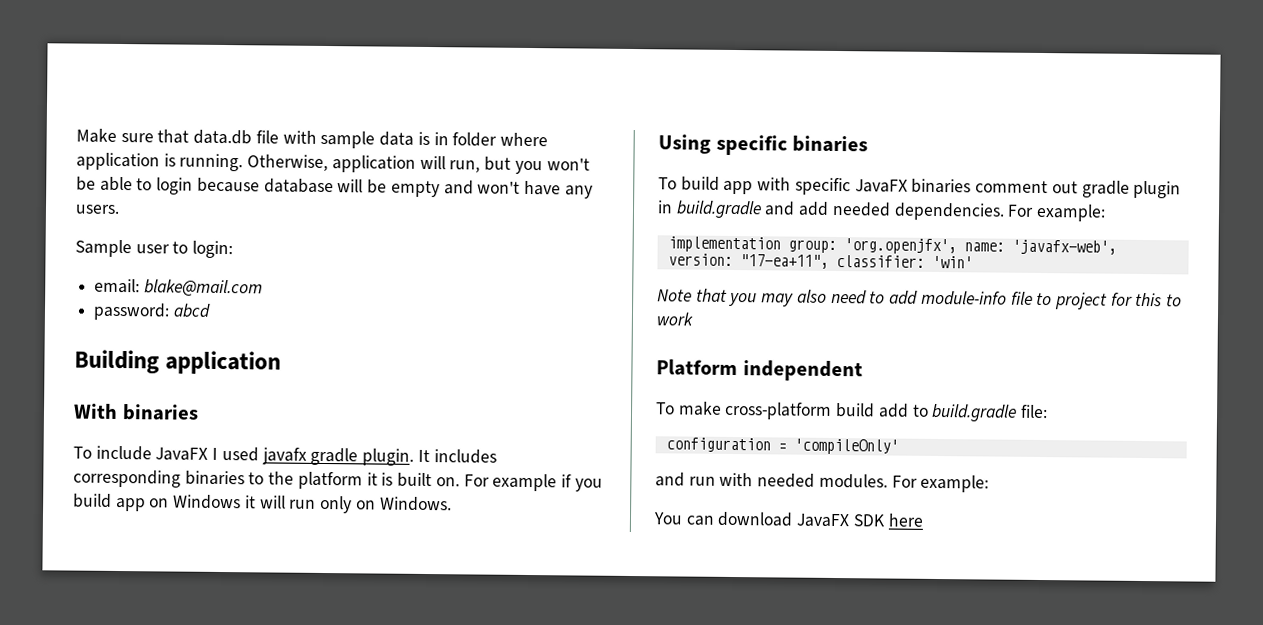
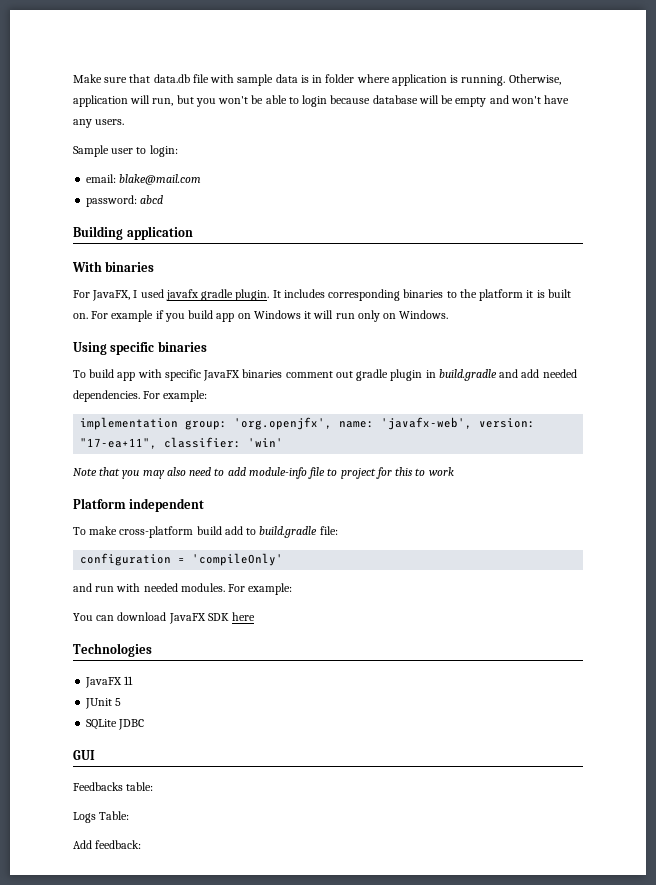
[73,445,209,461] To include JavaFX -> [73,290,131,301] For JavaFX,
(924, 520) none -> [73,643,152,657] [85,676,134,688] [85,698,122,709] [86,719,145,730] [73,750,95,760] [73,782,154,791] [73,811,130,823] [73,840,142,849] // Technologies // JavaFX 11 // JUnit 5 // SQLite JDBC // GUI // Feedbacks table: // Logs Table: // Add feedback:

